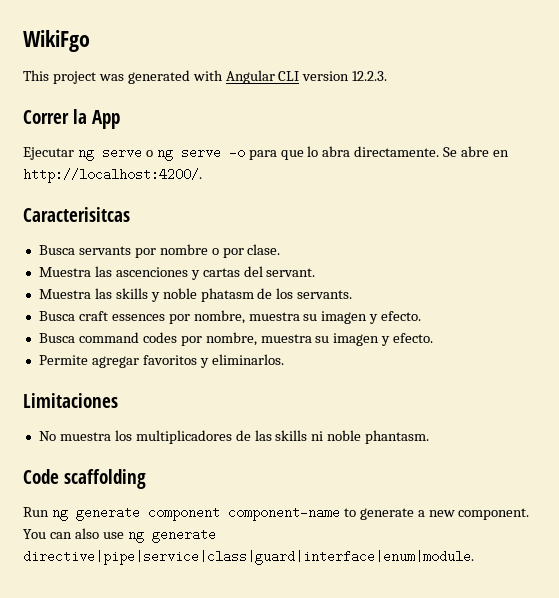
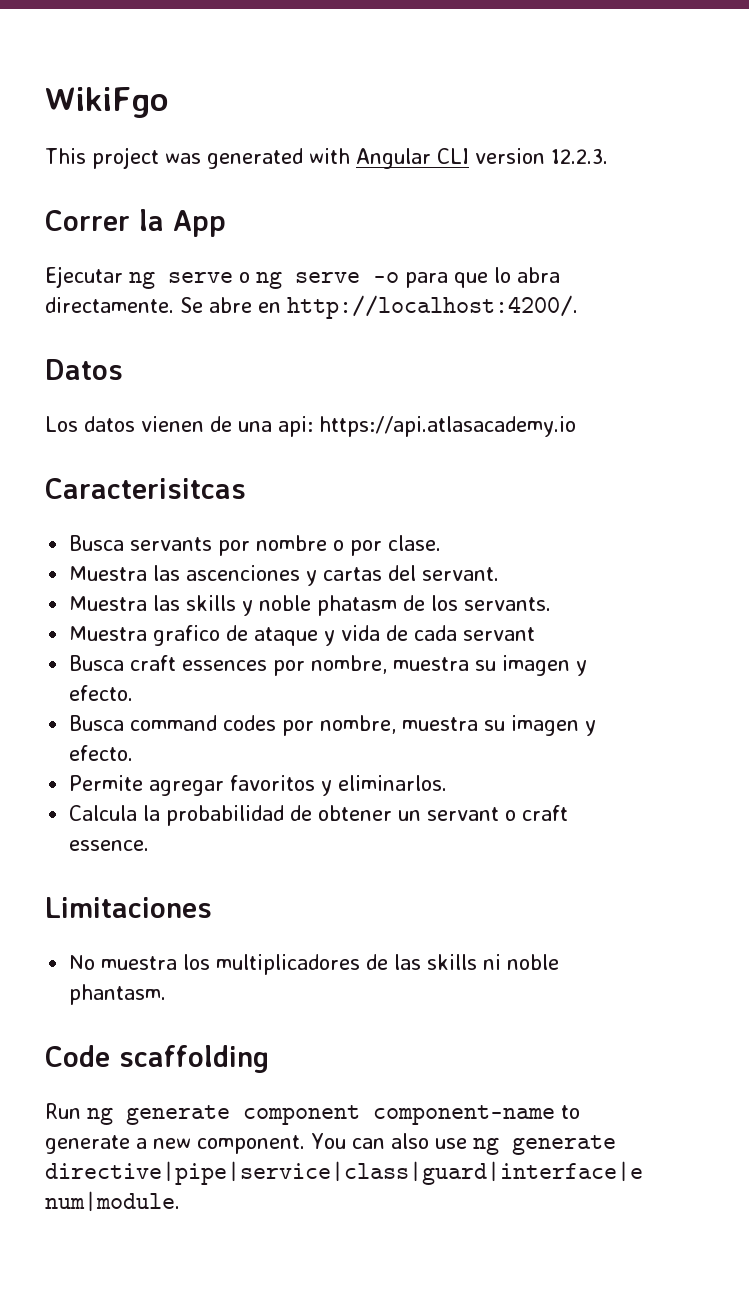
(202, 175) none -> [45,359,123,380] [45,416,576,437] // Datos // Los datos vienen de una api: https://api.atlasacademy.io
(353, 294) none -> [69,625,536,646] // Muestra grafico de ataque y vida de cada servant
(284, 359) none -> [69,805,569,826] [69,840,150,851] // Calcula la probabilidad de obtener un servant o craft essence.

